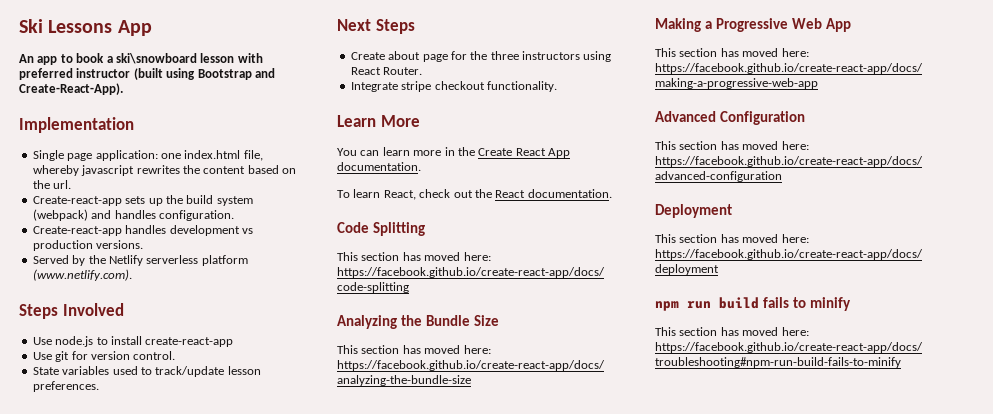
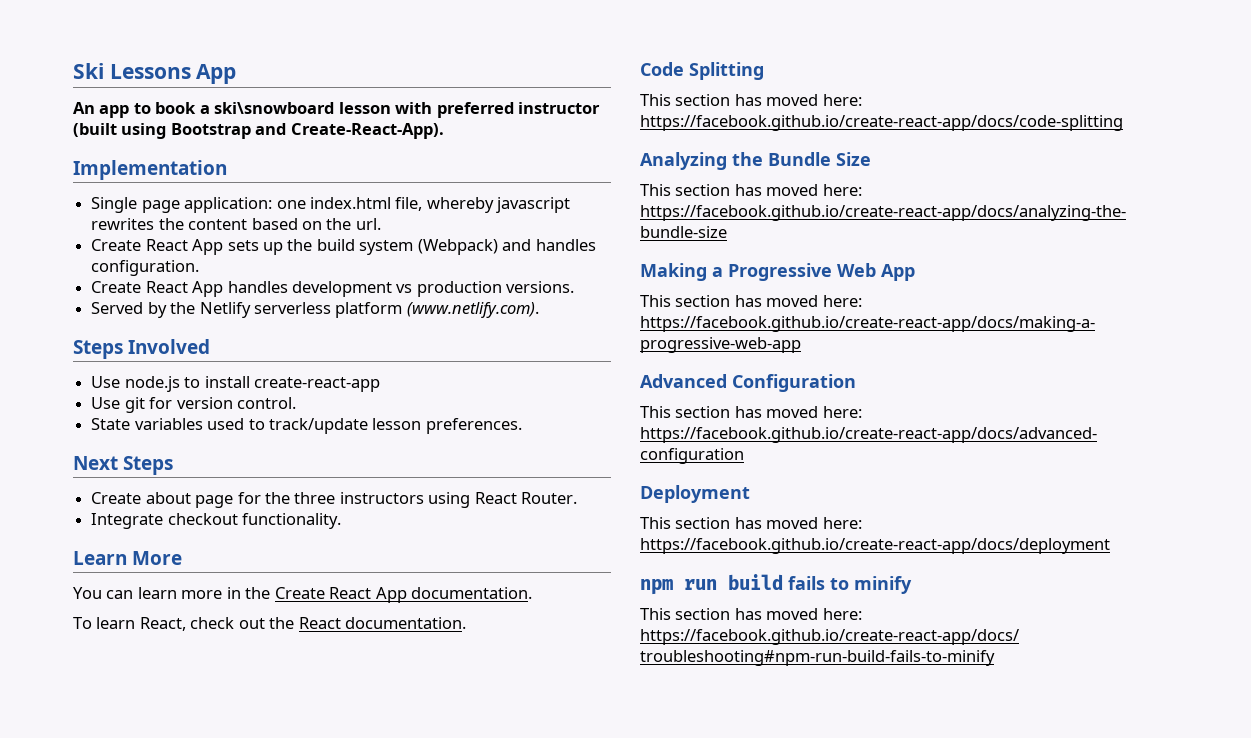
[32,196,122,206] Create-react-app -> [91,239,224,255] Create React App
[32,209,88,221] (webpack) -> [417,239,498,255] (Webpack)
[32,226,122,236] Create-react-app -> [91,281,224,297] Create React App
[401,81,432,92] stripe -> (164, 521) none

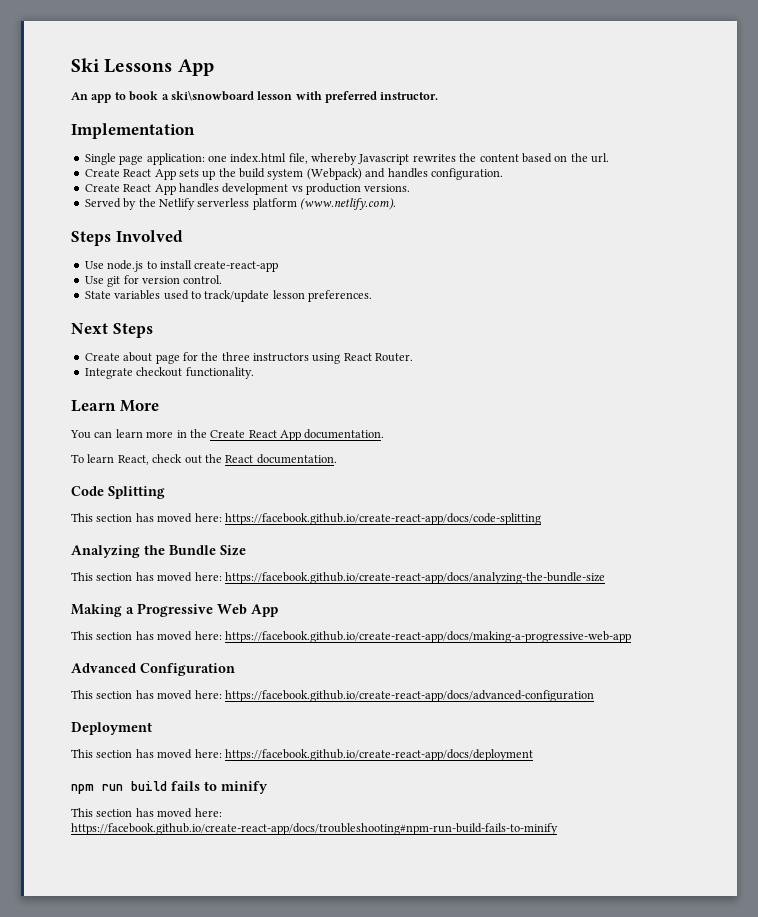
[518,102,601,114] [73,123,444,139] instructor (built using Bootstrap and Create-React-App). -> [380,92,439,100] instructor.
[496,197,571,213] javascript -> [358,154,410,165] Javascript

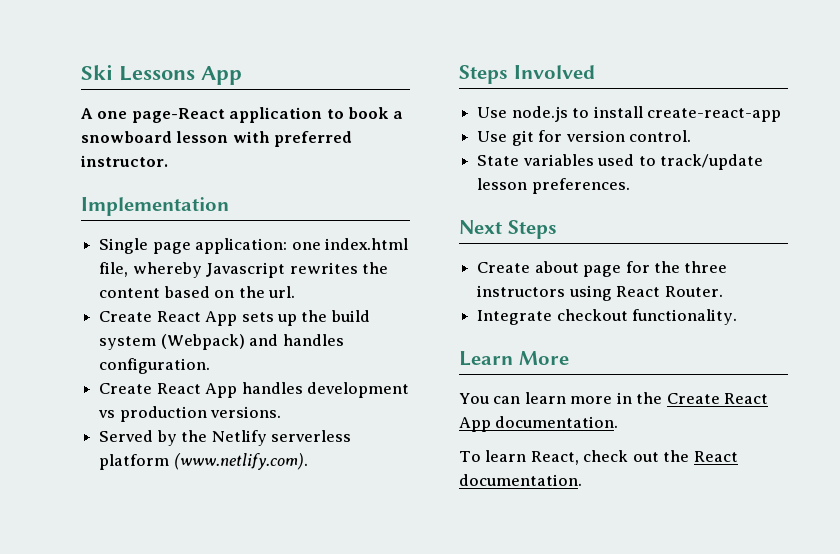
[71,92,112,103] An app -> [81,107,323,123] A one page-React application
[170,91,254,101] ski\snowboard -> [81,131,172,143] snowboard
[71,486,165,499] [71,513,541,525] [71,545,246,558] [71,572,605,584] [71,603,278,617] [71,631,631,643] [71,663,235,676] [71,690,594,702] [71,722,152,735] [71,749,533,761] [71,781,268,794] [71,808,222,818] [71,823,558,835] // Code Splitting // This section has moved here: https://facebook.github.io/create-react-app/docs/code-splitting // Analyzing the Bundle Size // This section has moved here: https://facebook.github.io/create-react-app/docs/analyzing-the-bundle-size // Making a Progressive Web App // This section has moved here: https://facebook.github.io/create-react-app/docs/making-a-progressive-web-app // Advanced Configuration // This section has moved here: https://facebook.github.io/create-react-app/docs/advanced-configuration // Deployment // This section has moved here: https://facebook.github.io/create-react-app/docs/deployment // npm run build fails to minify // This section has moved here: https://facebook.github.io/create-react-app/docs/troubleshooting#npm-run-build-fails-to-minify -> (582, 480) none

